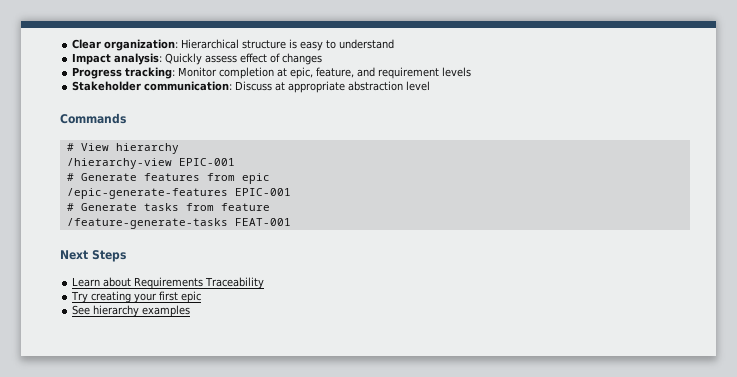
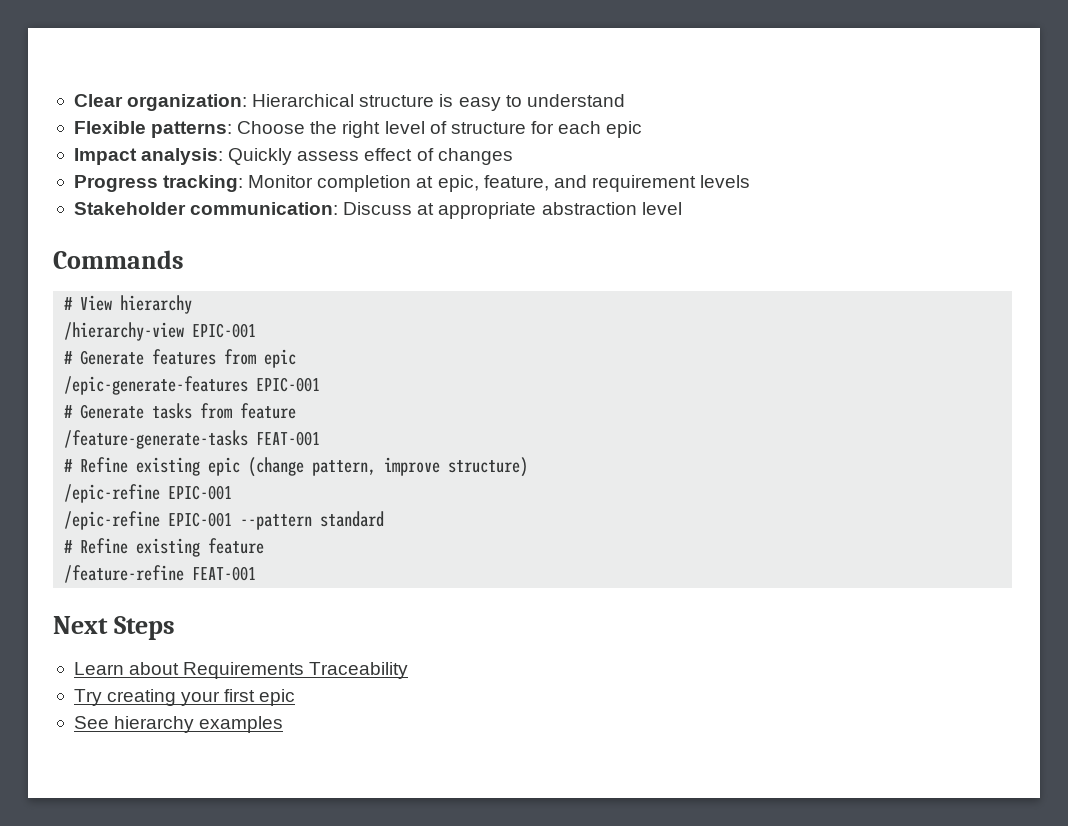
(395, 44) none -> [73,121,643,138] // Flexible patterns: Choose the right level of structure for each epic
(291, 222) none -> [64,457,529,477] [64,484,233,503] [64,511,385,530] [64,538,265,557] [64,565,257,583] // # Refine existing epic (change pattern, improve structure) // /epic-refine EPIC-001 // /epic-refine EPIC-001 --pattern standard // # Refine existing feature // /feature-refine FEAT-001

